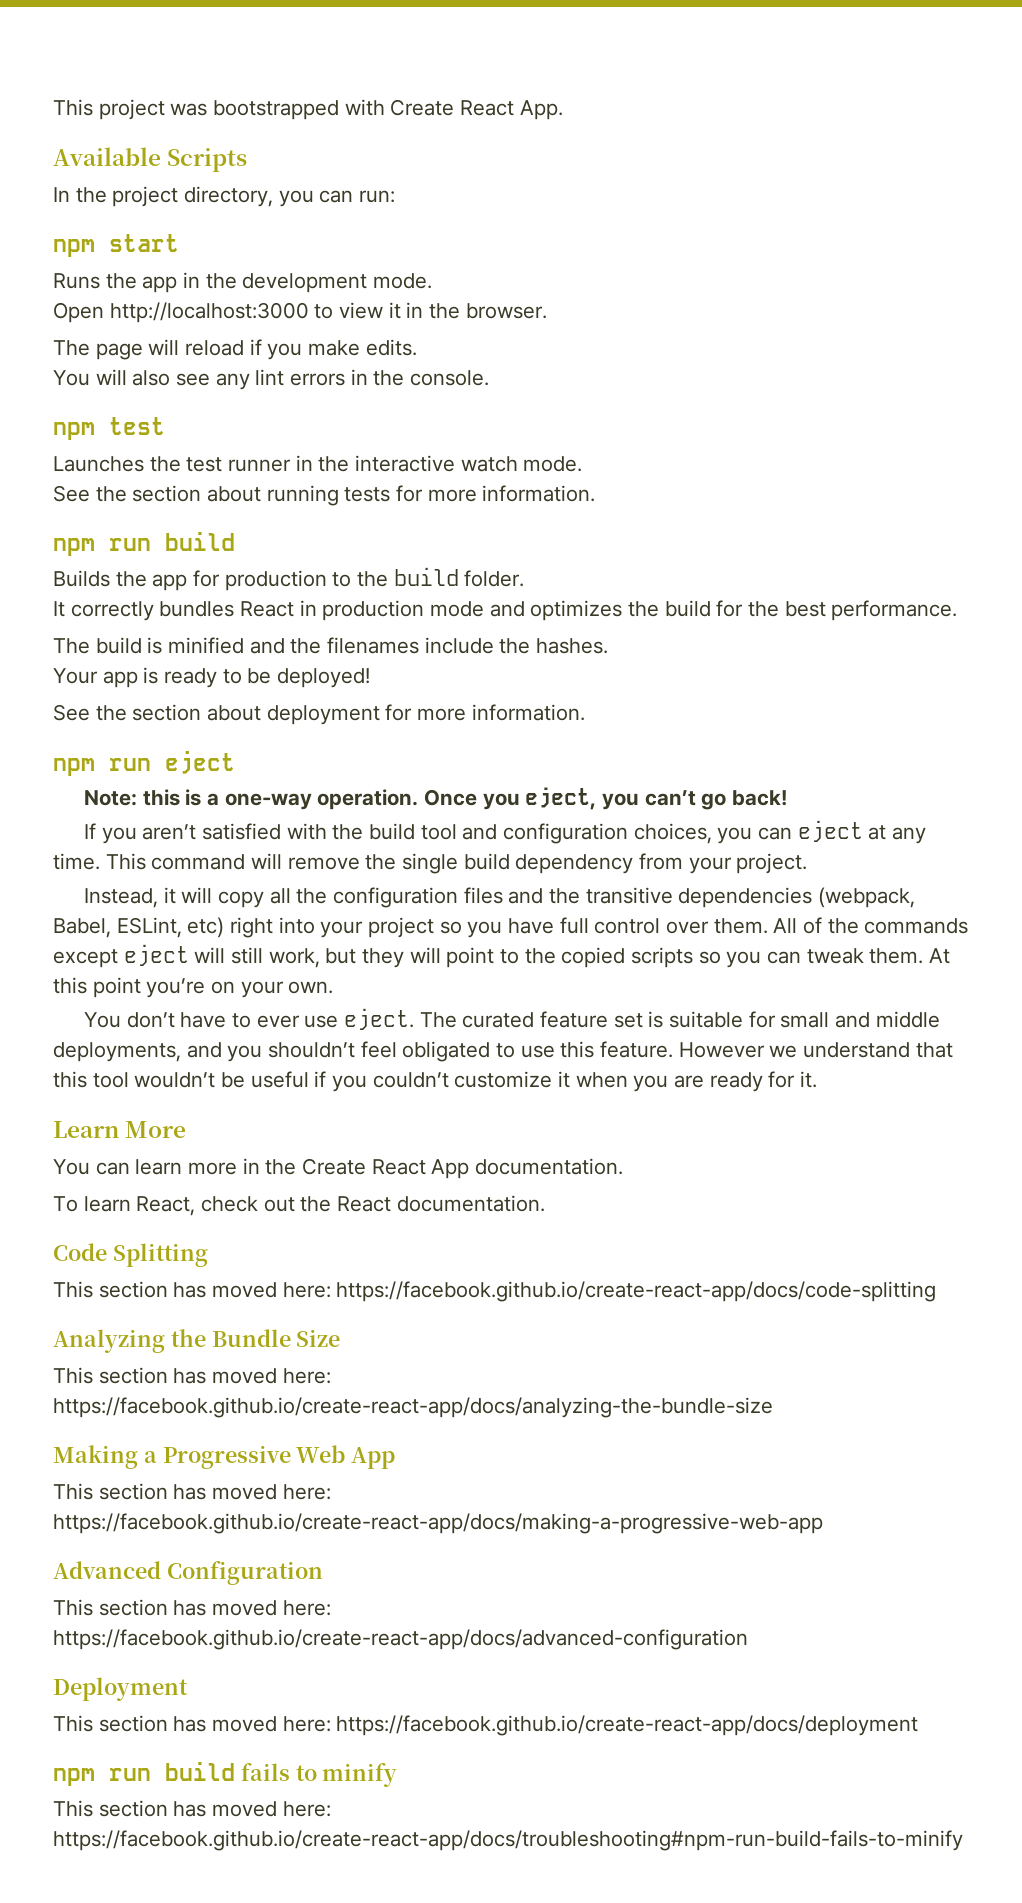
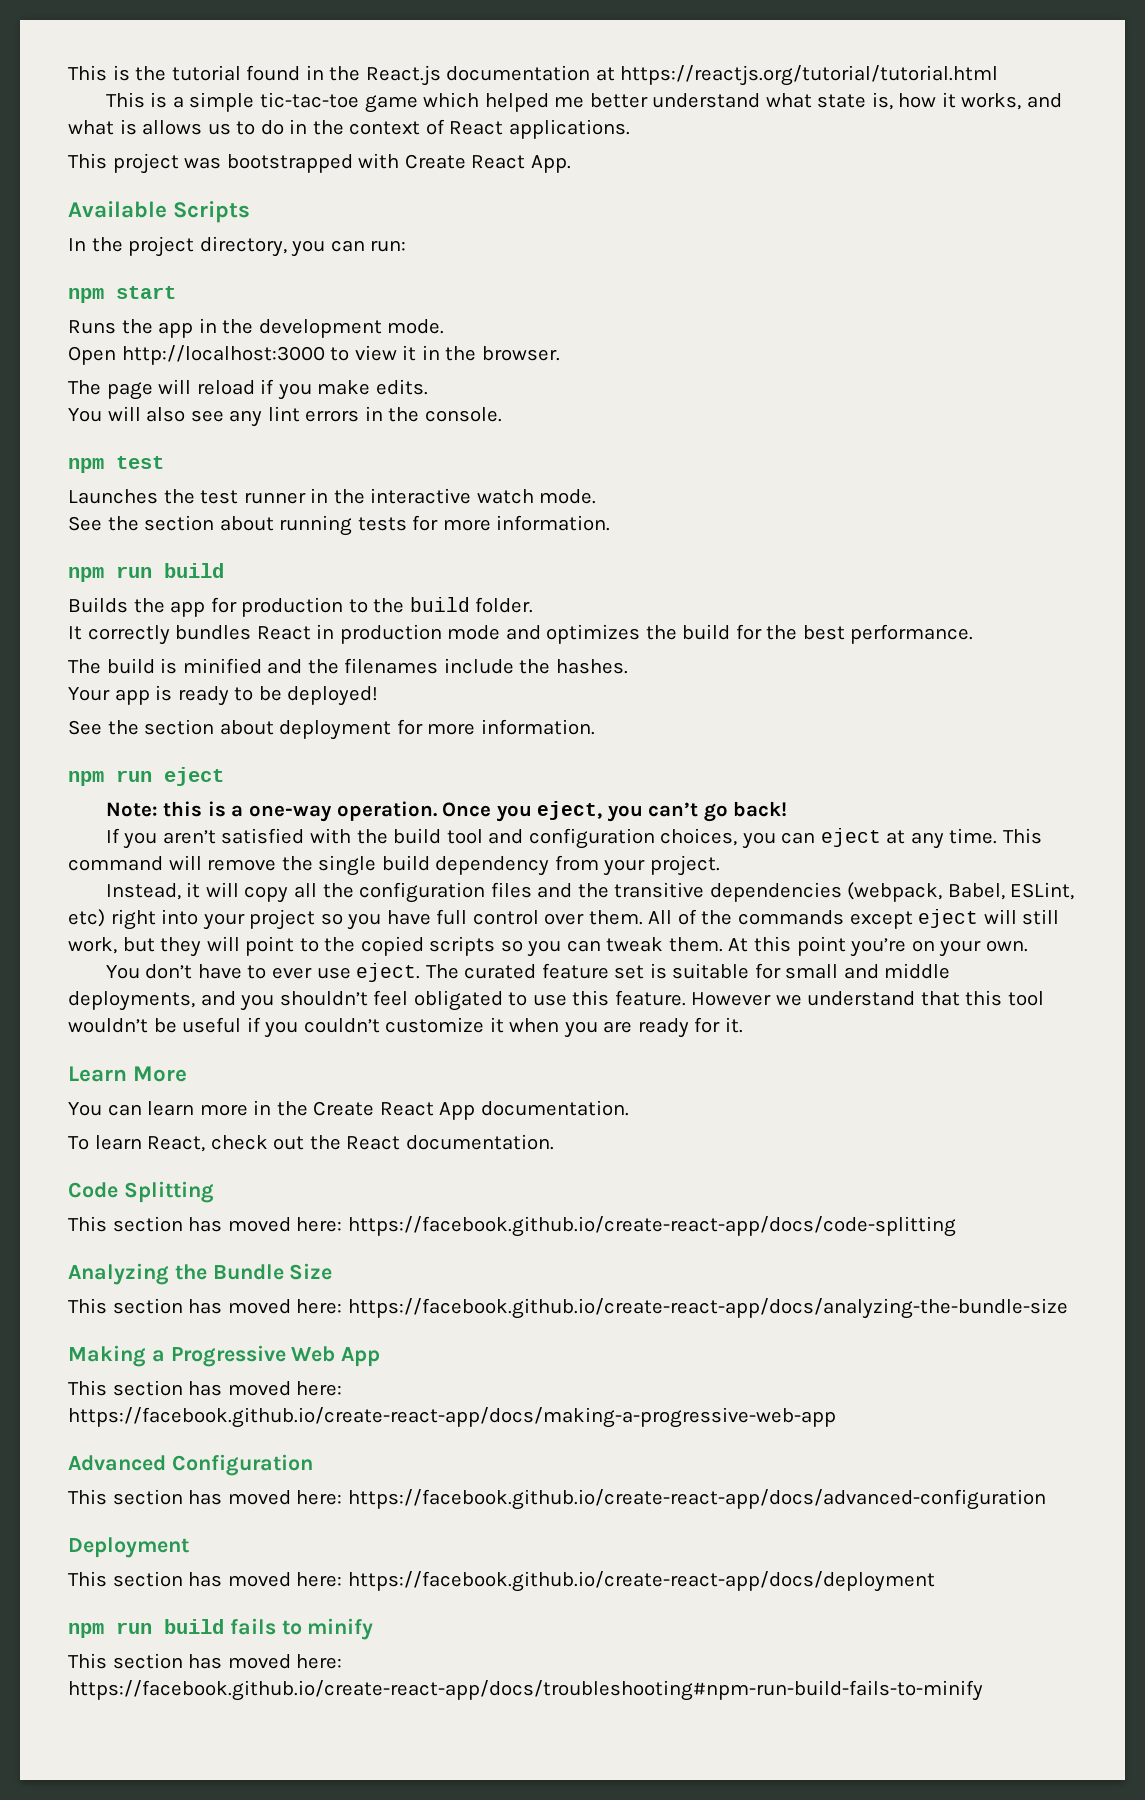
[53,99,93,116] This -> [68,65,999,86] [105,92,1062,113] [68,119,630,139] [68,153,107,169] This is the tutorial found in the React.js documentation at https://reactjs.org/tutorial/tutorial.html // This is a simple tic-tac-toe game which helped me better understand what state is, how it works, and what is allows us to do in the context of React applications. // This

